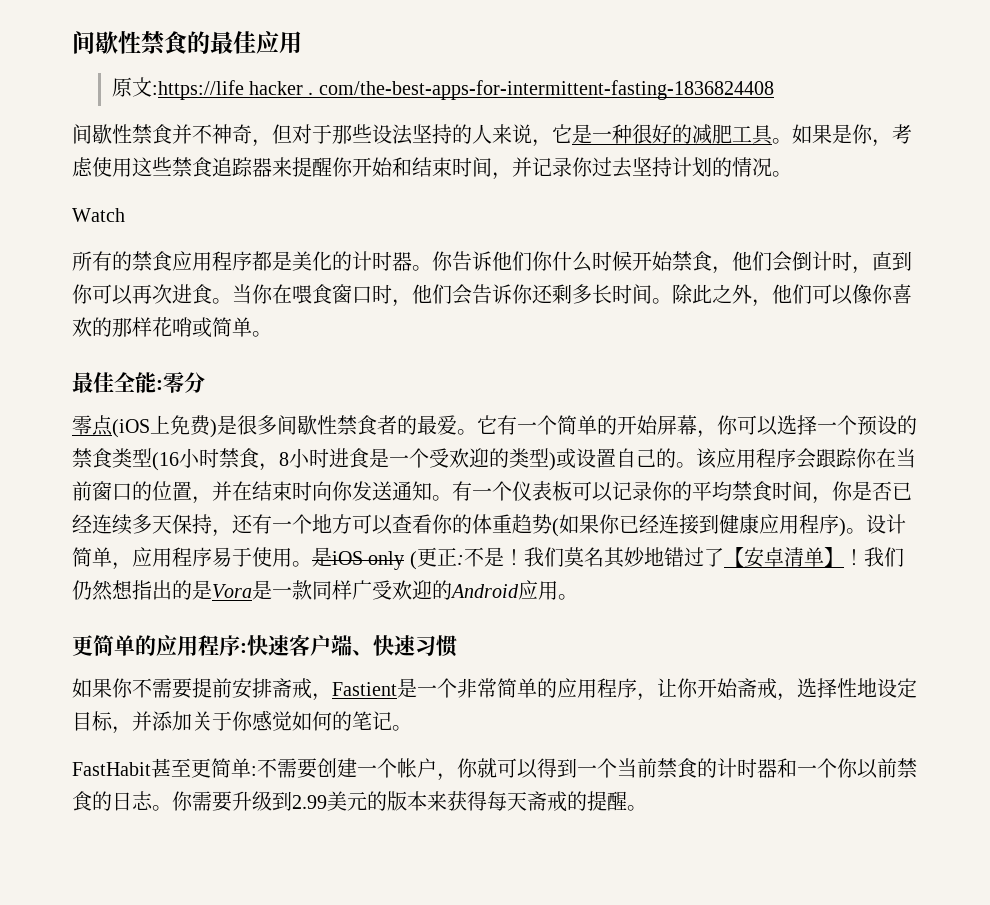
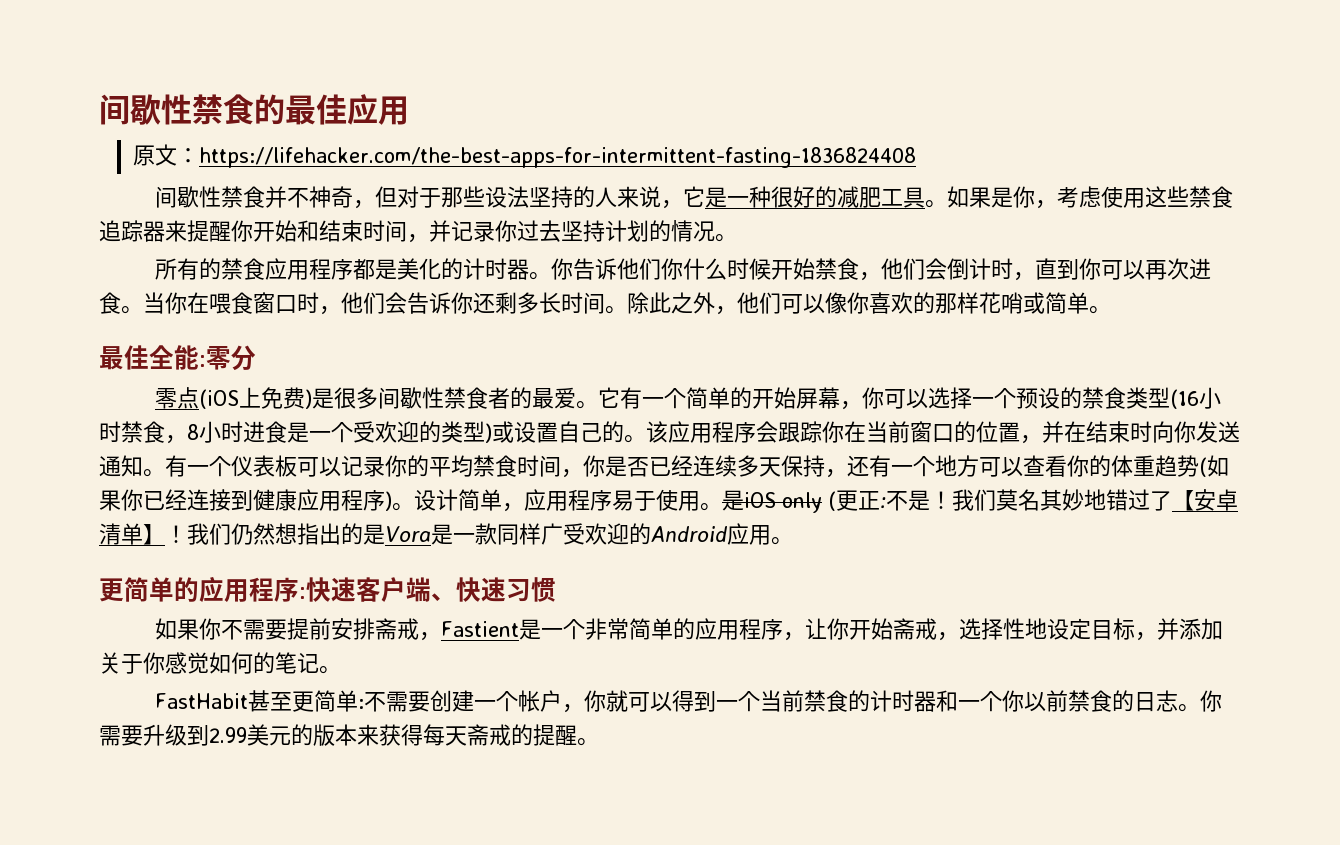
[151,80,774,100] :https://life hacker . com/the-best-apps-for-intermittent-fasting-1836824408 -> [176,147,916,168] ：https://lifehacker.com/the-best-apps-for-intermittent-fasting-1836824408
[72,208,125,222] // Watch -> (737, 238) none

